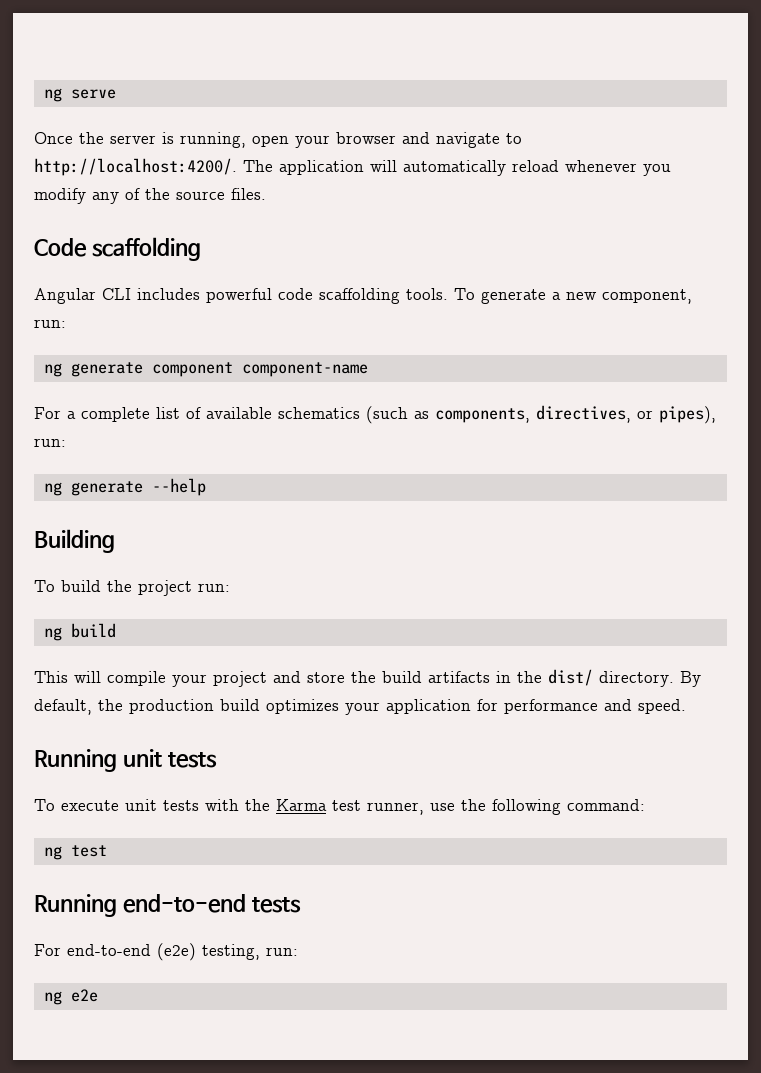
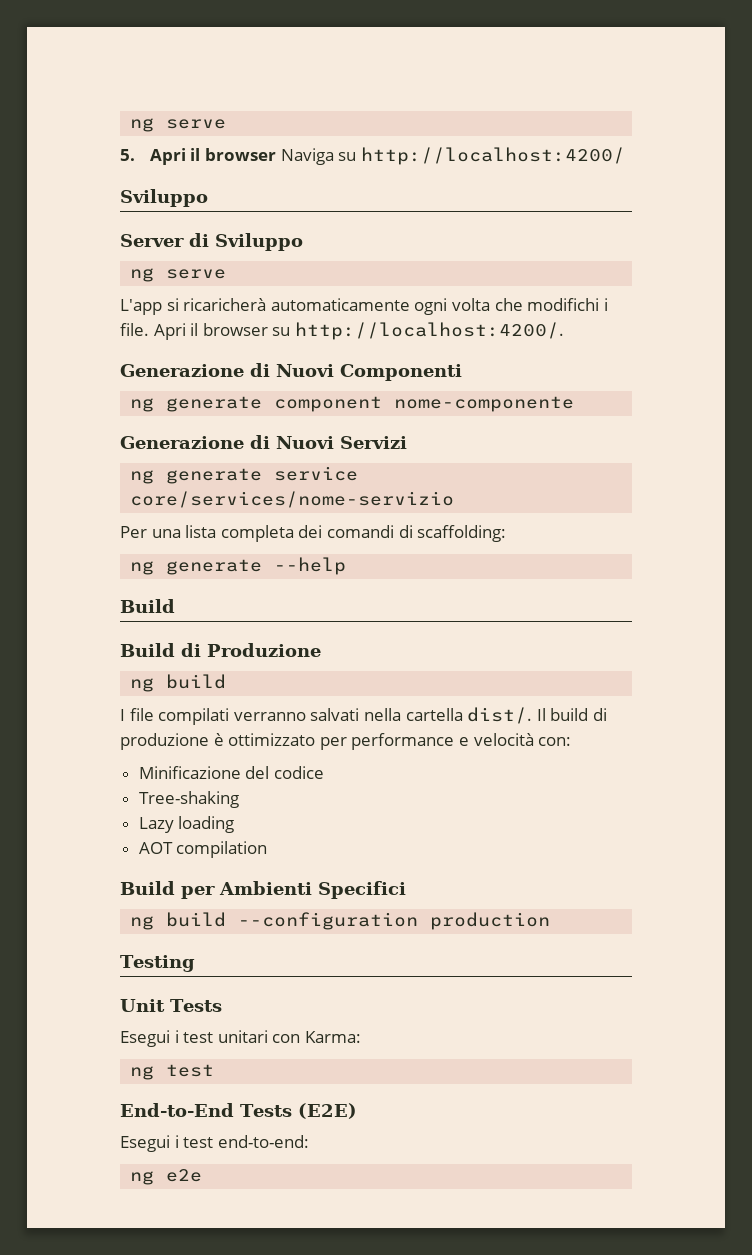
[43,88,116,102] [34,132,522,148] [34,158,671,176] [34,188,266,204] [34,237,201,261] [34,288,692,304] [34,319,66,328] [43,362,368,377] [34,405,716,424] [34,438,66,447] [43,478,206,496] [34,529,115,553] [34,580,230,596] [43,623,116,641] [34,669,701,687] [34,699,686,715] [34,749,217,772] [34,799,645,815] [43,845,107,860] [34,894,301,917] [34,943,298,961] ng serve // Once the server is running, open your browser and navigate to http://localhost:4200/. The application will automatically reload whenever you modify any of the source files. // Code scaffolding // Angular CLI includes powerful code scaffolding tools. To generate a new component, run: // ng generate component component-name // For a complete list of available schematics (such as components, directives, or pipes), run: // ng generate --help // Building // To build the project run: // ng build // This will compile your project and store the build artifacts in the dist/ directory. By default, the production build optimizes your application for performance and speed. // Running unit tests // To execute unit tests with the Karma test runner, use the following command: // ng test // Running end-to-end tests // For end-to-end (e2e) testing, run: -> [130,118,227,132] [120,147,625,165] [120,189,208,207] [120,233,303,251] [130,268,227,282] [120,298,608,315] [120,322,564,340] [120,363,462,381] [130,396,575,412] [120,435,407,449] [130,466,359,484] [130,491,455,508] [120,525,507,542] [130,557,347,575] [120,599,175,613] [120,643,321,657] [130,674,227,692] [120,707,607,725] [120,733,572,750] [138,766,324,779] [138,791,239,808] [138,816,235,833] [138,841,268,858] [120,881,406,899] [130,912,551,930] [120,955,195,972] [120,999,222,1012] [120,1030,361,1047] [130,1064,215,1080] [120,1103,357,1119] [120,1135,309,1152] ng serve // 5. Apri il browser Naviga su http://localhost:4200/ // Sviluppo // Server di Sviluppo // ng serve // L'app si ricaricherà automaticamente ogni volta che modifichi i file. Apri il browser su http://localhost:4200/. // Generazione di Nuovi Componenti // ng generate component nome-componente // Generazione di Nuovi Servizi // ng generate service core/services/nome-servizio // Per una lista completa dei comandi di scaffolding: // ng generate --help // Build // Build di Produzione // ng build // I file compilati verranno salvati nella cartella dist/. Il build di produzione è ottimizzato per performance e velocità con: // Minificazione del codice // Tree-shaking // Lazy loading // AOT compilation // Build per Ambienti Specifici // ng build --configuration production // Testing // Unit Tests // Esegui i test unitari con Karma: // ng test // End-to-End Tests (E2E) // Esegui i test end-to-end:

